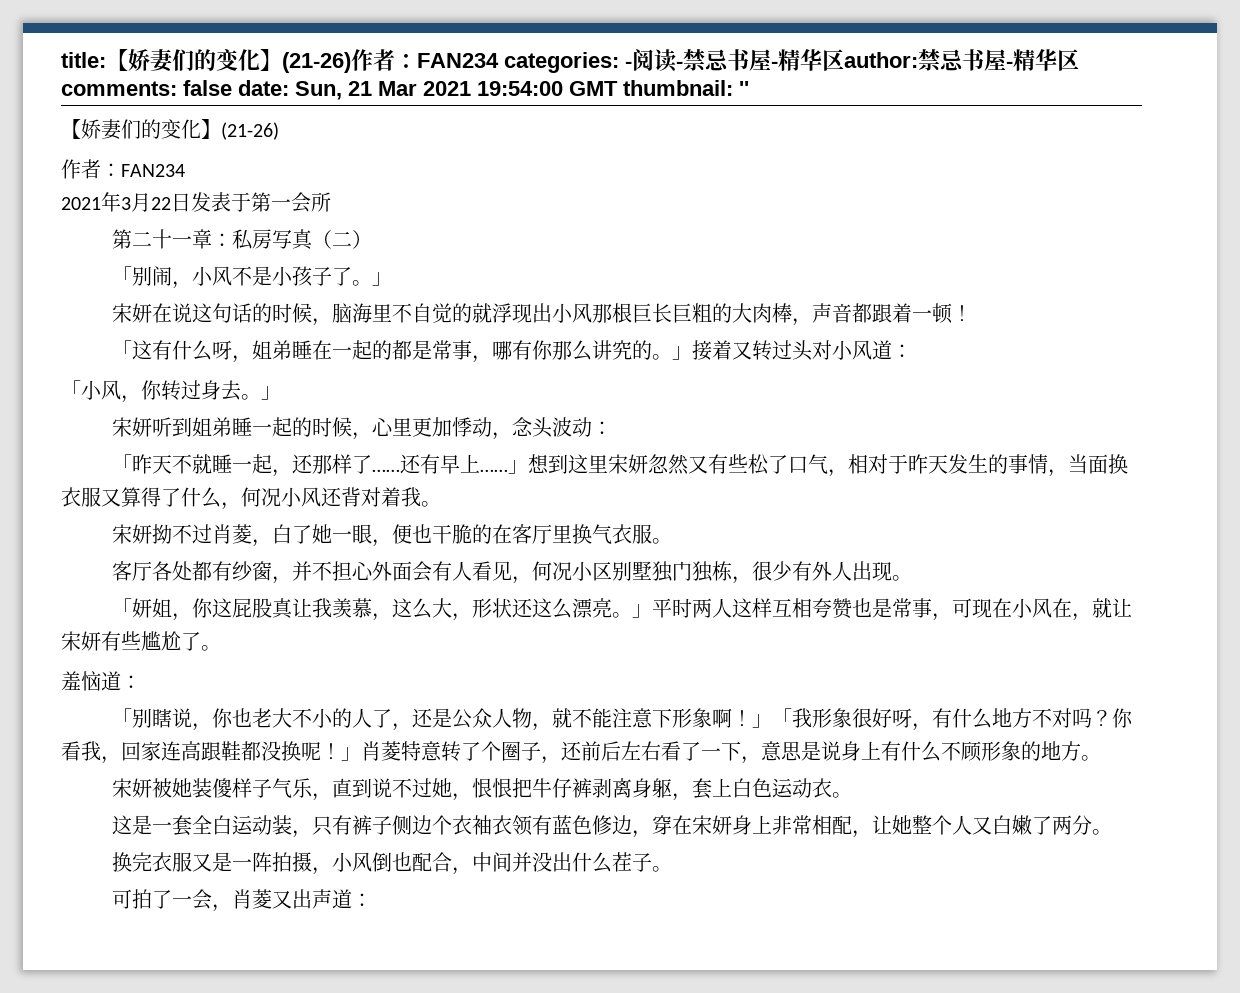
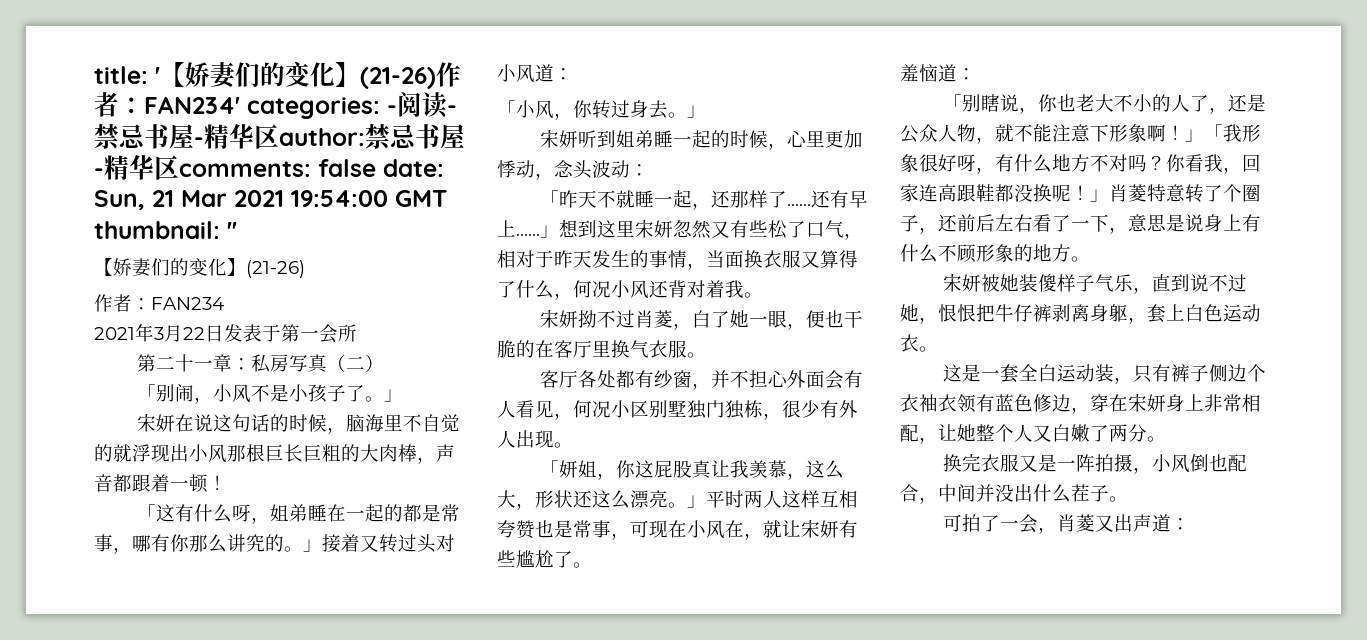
(106, 60) none -> [155,67,160,84] '
[417,53,499,68] FAN234 -> [144,96,240,114] FAN234'

